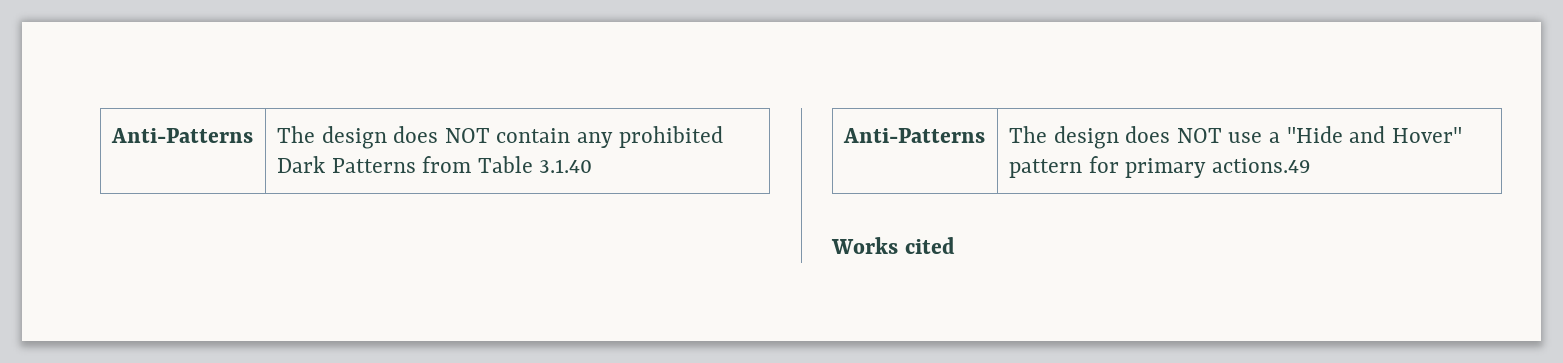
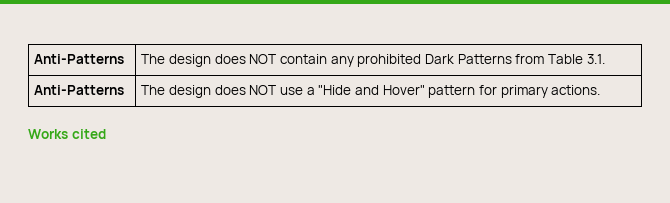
[539,159,593,173] 3.1.40 -> [586,54,605,64] 3.1.
[1211,158,1311,173] actions.49 -> [551,85,601,95] actions.

